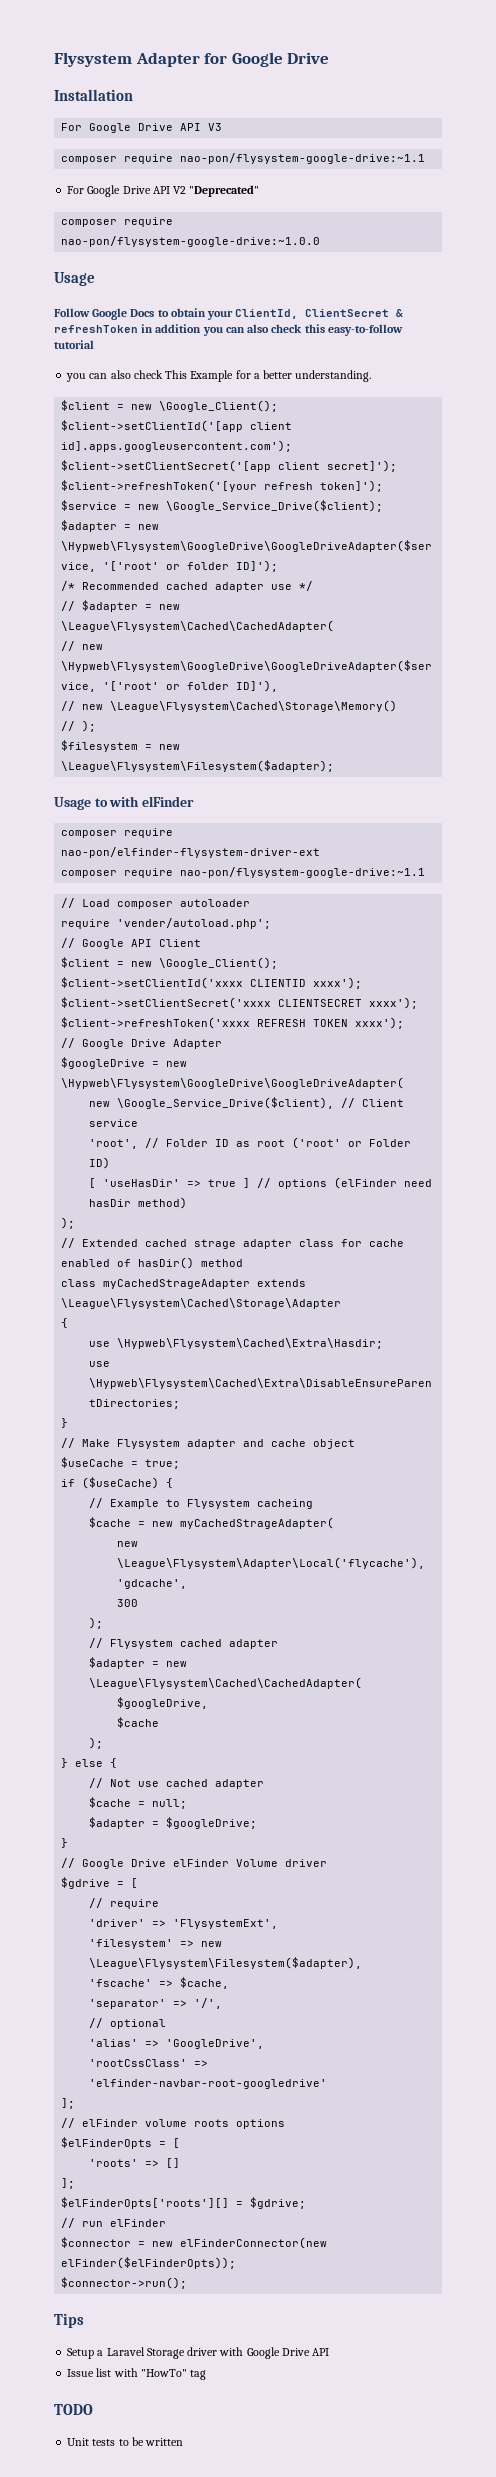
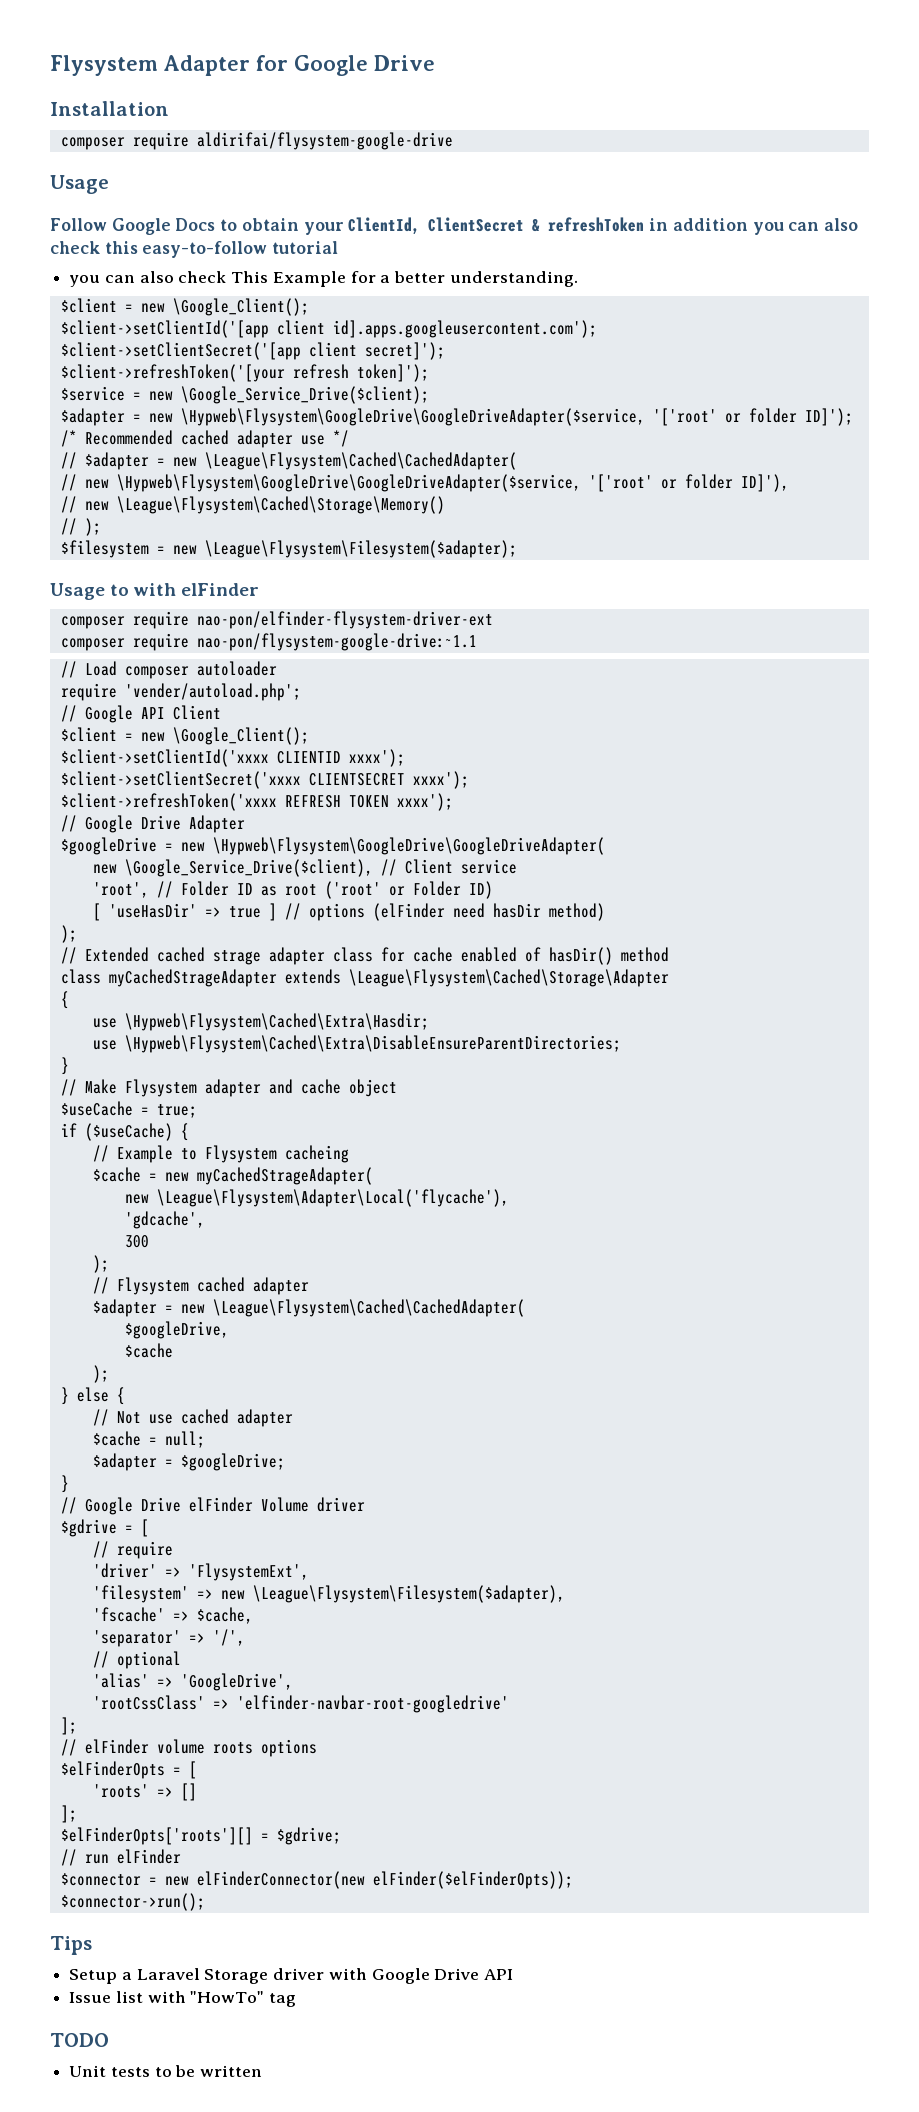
[61,123,223,133] [61,153,426,164] [67,185,260,197] [61,217,174,227] [61,236,321,247] For Google Drive API V3 // composer require nao-pon/flysystem-google-drive:~1.1 // For Google Drive API V2 "Deprecated" // composer require nao-pon/flysystem-google-drive:~1.0.0 -> [60,132,453,150] composer require aldirifai/flysystem-google-drive

